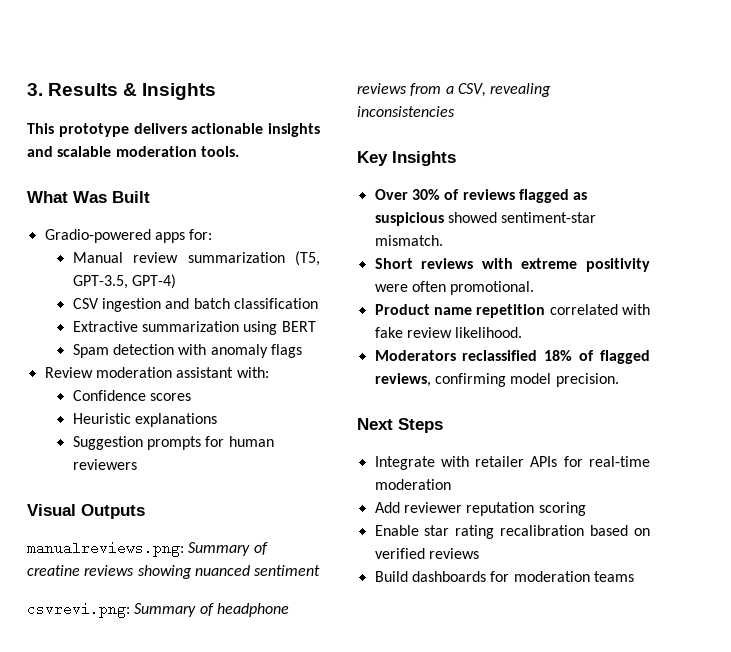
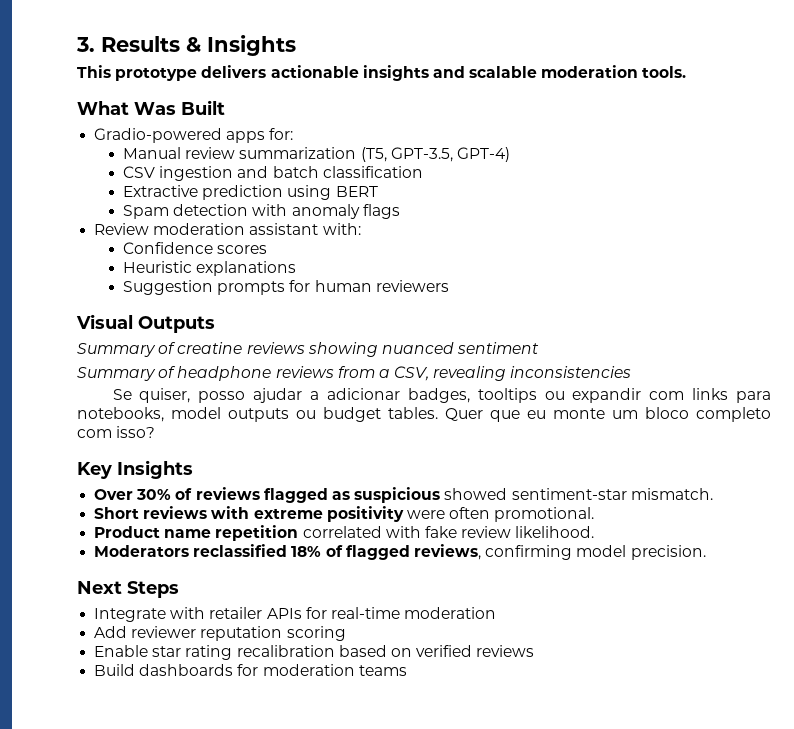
[142,321,240,332] summarization -> [202,185,284,200] prediction
[27,541,184,557] manualreviews.png: -> (215, 324) none
[27,602,130,618] csvrevi.png: -> (540, 348) none
(455, 111) none -> [112,388,771,403] [77,407,771,422] [77,426,156,438] // Se quiser, posso ajudar a adicionar badges, tooltips ou expandir com links para notebooks, model outputs ou budget tables. Quer que eu monte um bloco completo com isso?

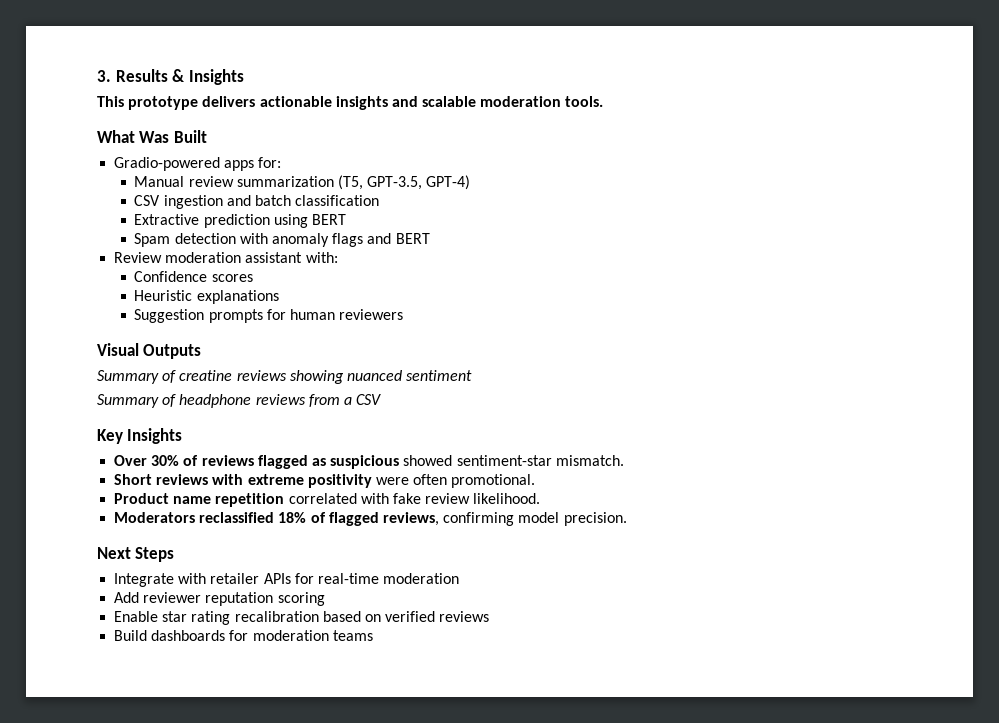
(400, 211) none -> [367,233,430,244] and BERT
[394,366,632,381] [112,388,771,403] [77,407,771,422] [77,426,156,438] CSV, revealing inconsistencies // Se quiser, posso ajudar a adicionar badges, tooltips ou expandir com links para notebooks, model outputs ou budget tables. Quer que eu monte um bloco completo com isso? -> [356,394,382,405] CSV

